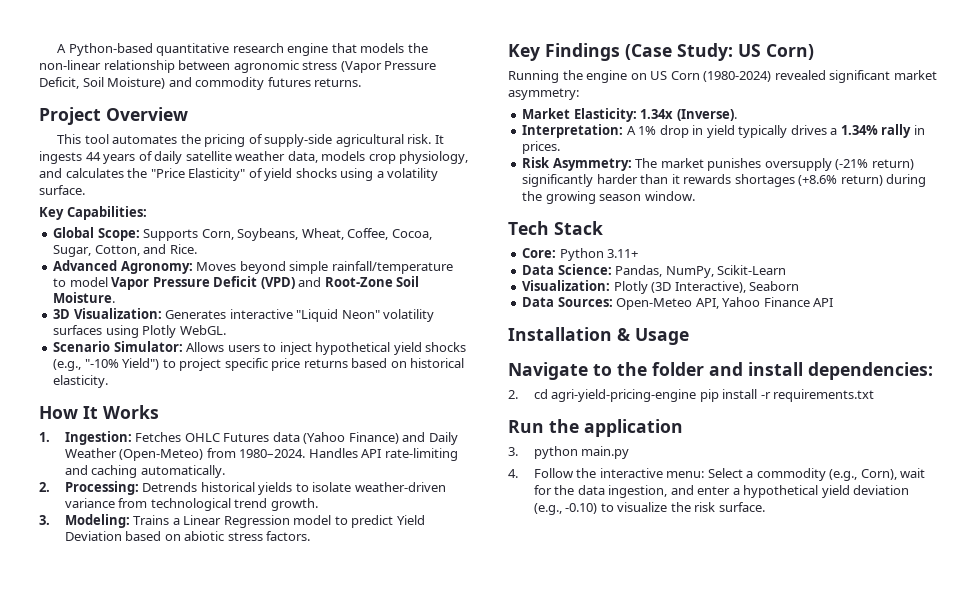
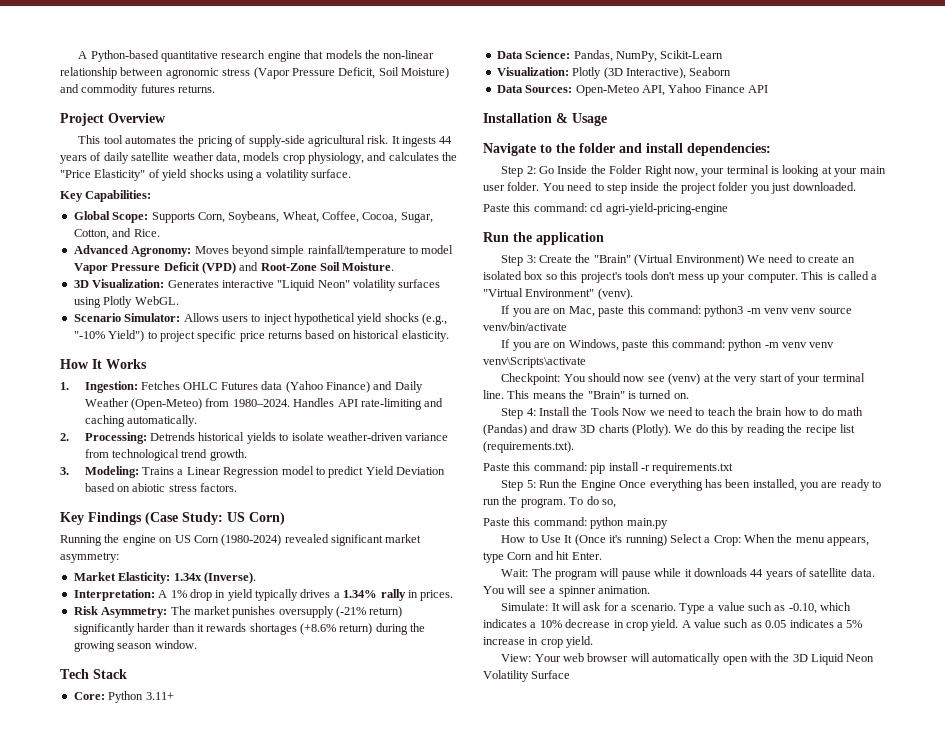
[508,389,875,402] [508,419,683,437] [508,446,630,459] [508,468,926,481] [533,485,910,498] [533,502,765,515] 2. cd agri-yield-pricing-engine pip install -r requirements.txt // Run the application // 3. python main.py // 4. Follow the interactive menu: Select a commodity (e.g., Corn), wait for the data ingestion, and enter a hypothetical yield deviation (e.g., -0.10) to visualize the risk surface. -> [501,165,886,177] [483,182,856,194] [483,203,728,215] [483,232,604,245] [501,254,856,266] [483,271,878,283] [483,288,633,300] [501,305,852,317] [483,322,567,331] [501,339,835,351] [483,357,586,368] [501,373,865,385] [483,390,689,399] [501,407,863,419] [483,424,855,436] [483,441,574,453] [483,462,734,474] [501,479,882,491] [483,496,616,508] [483,517,668,529] [501,534,870,546] [483,551,602,563] [501,568,875,580] [483,585,650,597] [501,602,852,614] [483,619,863,631] [483,636,594,648] [501,653,875,665] [483,670,571,682] Step 2: Go Inside the Folder Right now, your terminal is looking at your main user folder. You need to step inside the project folder you just downloaded. // Paste this command: cd agri-yield-pricing-engine // Run the application // Step 3: Create the "Brain" (Virtual Environment) We need to create an isolated box so this project's tools don't mess up your computer. This is called a "Virtual Environment" (venv). // If you are on Mac, paste this command: python3 -m venv venv source venv/bin/activate // If you are on Windows, paste this command: python -m venv venv venv\Scripts\activate // Checkpoint: You should now see (venv) at the very start of your terminal line. This means the "Brain" is turned on. // Step 4: Install the Tools Now we need to teach the brain how to do math (Pandas) and draw 3D charts (Plotly). We do this by reading the recipe list (requirements.txt). // Paste this command: pip install -r requirements.txt // Step 5: Run the Engine Once everything has been installed, you are ready to run the program. To do so, // Paste this command: python main.py // How to Use It (Once it's running) Select a Crop: When the menu appears, type Corn and hit Enter. // Wait: The program will pause while it downloads 44 years of satellite data. You will see a spinner animation. // Simulate: It will ask for a scenario. Type a value such as -0.10, which indicates a 10% decrease in crop yield. A value such as 0.05 indicates a 5% increase in crop yield. // View: Your web browser will automatically open with the 3D Liquid Neon Volatility Surface

